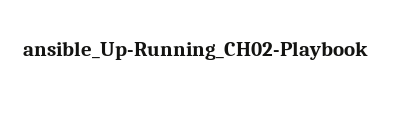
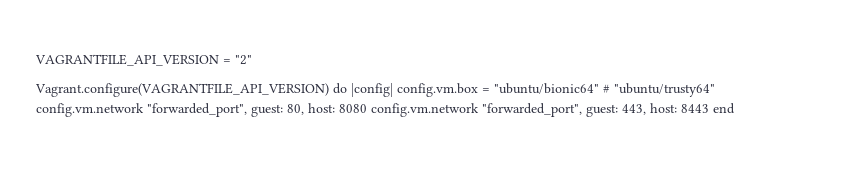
[23,41,368,60] ansible_Up-Running_CH02-Playbook -> [35,54,252,66] [35,83,715,97] [36,103,735,117] VAGRANTFILE_API_VERSION = "2" // Vagrant.configure(VAGRANTFILE_API_VERSION) do |config| config.vm.box = "ubuntu/bionic64" # "ubuntu/trusty64" config.vm.network "forwarded_port", guest: 80, host: 8080 config.vm.network "forwarded_port", guest: 443, host: 8443 end

